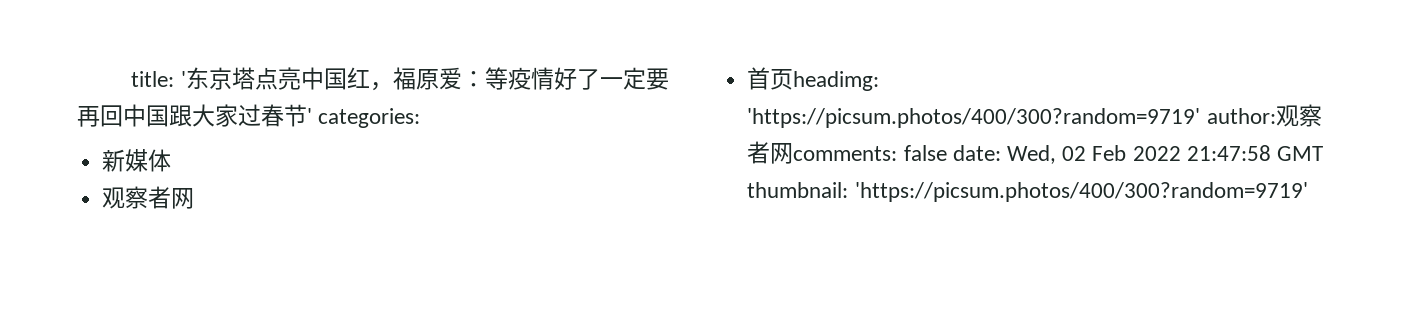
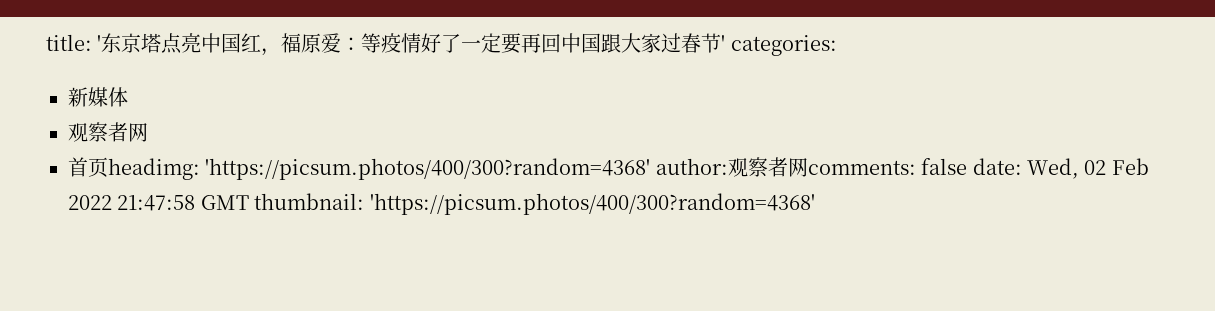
[747,108,1201,128] 'https://picsum.photos/400/300?random=9719' -> [205,158,651,180] 'https://picsum.photos/400/300?random=4368'
[854,182,1308,202] 'https://picsum.photos/400/300?random=9719' -> [369,193,815,215] 'https://picsum.photos/400/300?random=4368'

